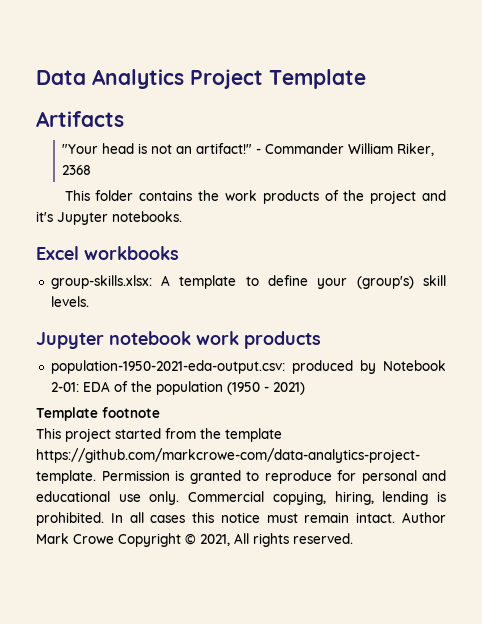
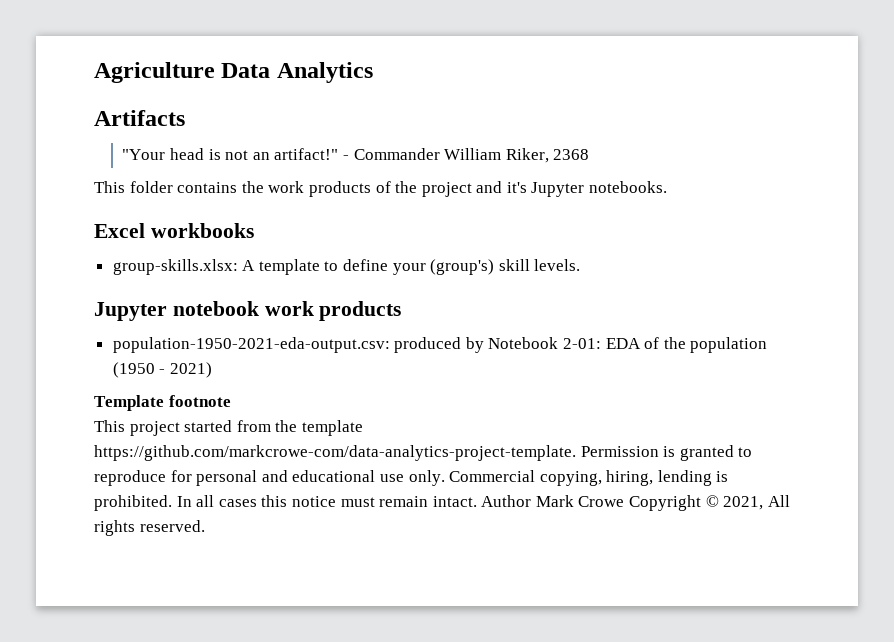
(36, 77) none -> [94,62,215,83] Agriculture
[190,69,366,89] Project Template -> (373, 72) none

